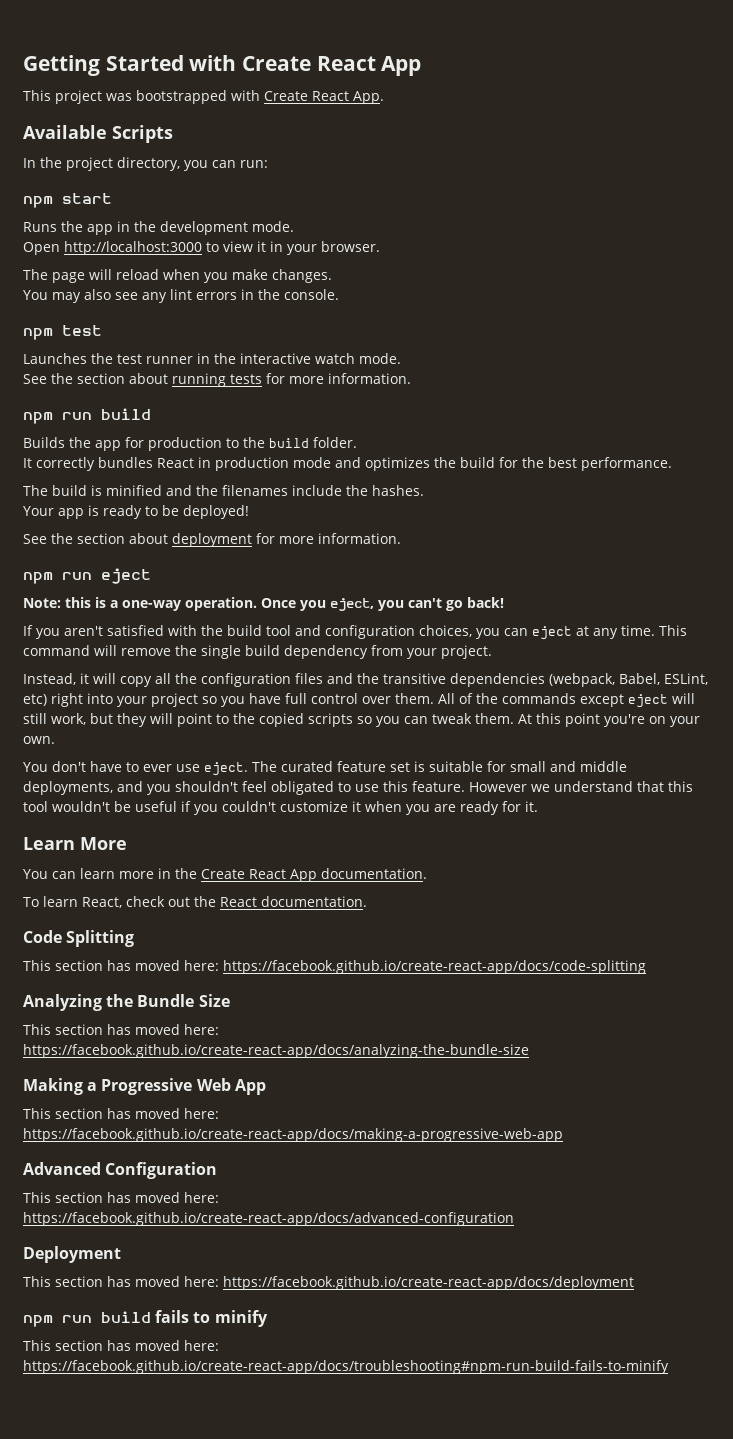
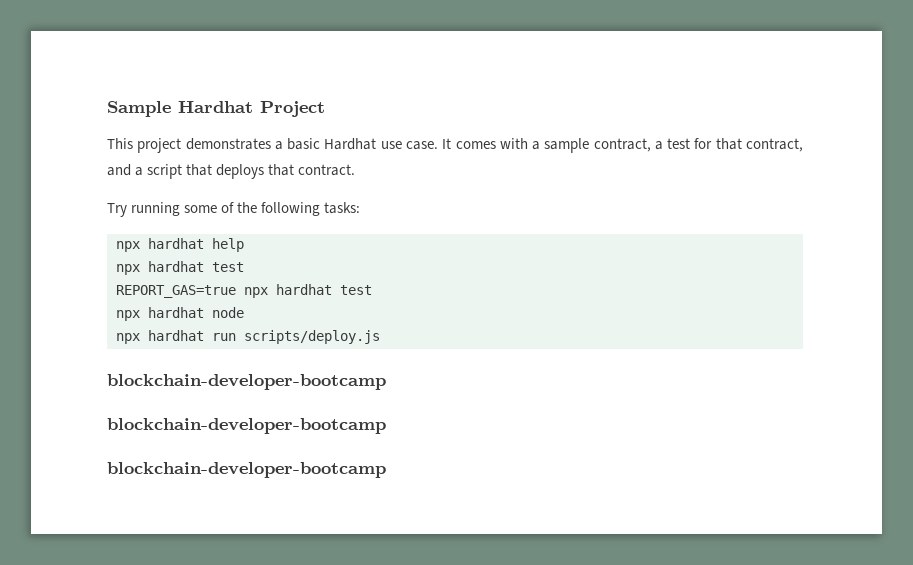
[23,55,422,76] [23,90,384,104] [23,125,173,143] [23,157,268,171] [23,193,112,208] [23,221,294,235] [23,241,380,255] [23,269,332,283] [23,289,339,303] [23,325,102,340] [23,353,401,364] [23,373,411,387] [23,408,151,424] [23,437,357,451] [23,457,672,471] [23,485,424,496] [23,505,249,519] [23,533,401,547] [23,568,151,584] [23,597,504,611] [23,625,687,640] [23,645,492,659] [23,673,708,687] [23,693,695,708] [23,713,700,727] [23,736,55,744] [23,761,627,776] [23,781,693,795] [23,801,538,815] [23,837,127,850] [23,868,427,882] [23,896,367,908] [23,930,135,947] [23,960,646,974] [23,994,230,1011] [23,1024,219,1035] [23,1044,529,1058] [23,1078,266,1095] [23,1108,219,1119] [23,1128,563,1142] [23,1162,218,1179] [23,1192,219,1203] [23,1212,514,1226] [23,1246,121,1263] [23,1276,634,1290] [23,1310,268,1327] [23,1340,219,1351] [23,1360,669,1374] Getting Started with Create React App // This project was bootstrapped with Create React App. // Available Scripts // In the project directory, you can run: // npm start // Runs the app in the development mode. // Open http://localhost:3000 to view it in your browser. // The page will reload when you make changes. // You may also see any lint errors in the console. // npm test // Launches the test runner in the interactive watch mode. // See the section about running tests for more information. // npm run build // Builds the app for production to the build folder. // It correctly bundles React in production mode and optimizes the build for the best performance. // The build is minified and the filenames include the hashes. // Your app is ready to be deployed! // See the section about deployment for more information. // npm run eject // Note: this is a one-way operation. Once you eject, you can't go back! // If you aren't satisfied with the build tool and configuration choices, you can eject at any time. This command will remove the single build dependency from your project. // Instead, it will copy all the configuration files and the transitive dependencies (webpack, Babel, ESLint, etc) right into your project so you have full control over them. All of the commands except eject will still work, but they will point to the copied scripts so you can tweak them. At this point you're on your own. // You don't have to ever use eject. The curated feature set is suitable for small and middle deployments, and you shouldn't feel obligated to use this feature. However we understand that this tool wouldn't be useful if you couldn't customize it when you are ready for it. // Learn More // You can learn more in the Create React App documentation. // To learn React, check out the React documentation. // Code Splitting // This section has moved here: https://facebook.github.io/create-react-app/docs/code-splitting // Analyzing the Bundle Size // This section has moved here: https://facebook.github.io/create-react-app/docs/analyzing-the-bundle-size // Making a Progressive Web App // This section has moved here: https://facebook.github.io/create-react-app/docs/making-a-progressive-web-app // Advanced Configuration // This section has moved here: https://facebook.github.io/create-react-app/docs/advanced-configuration // Deployment // This section has moved here: https://facebook.github.io/create-react-app/docs/deployment // npm run build fails to minify // This section has moved here: https://facebook.github.io/create-react-app/docs/troubleshooting#npm-run-build-fails-to-minify -> [107,101,325,117] [107,138,804,153] [107,164,356,179] [107,202,361,217] [116,238,244,252] [116,261,244,275] [116,284,372,298] [116,307,244,321] [116,330,380,344] [107,374,386,390] [107,418,386,434] [107,462,386,478] Sample Hardhat Project // This project demonstrates a basic Hardhat use case. It comes with a sample contract, a test for that contract, and a script that deploys that contract. // Try running some of the following tasks: // npx hardhat help // npx hardhat test // REPORT_GAS=true npx hardhat test // npx hardhat node // npx hardhat run scripts/deploy.js // blockchain-developer-bootcamp // blockchain-developer-bootcamp // blockchain-developer-bootcamp

